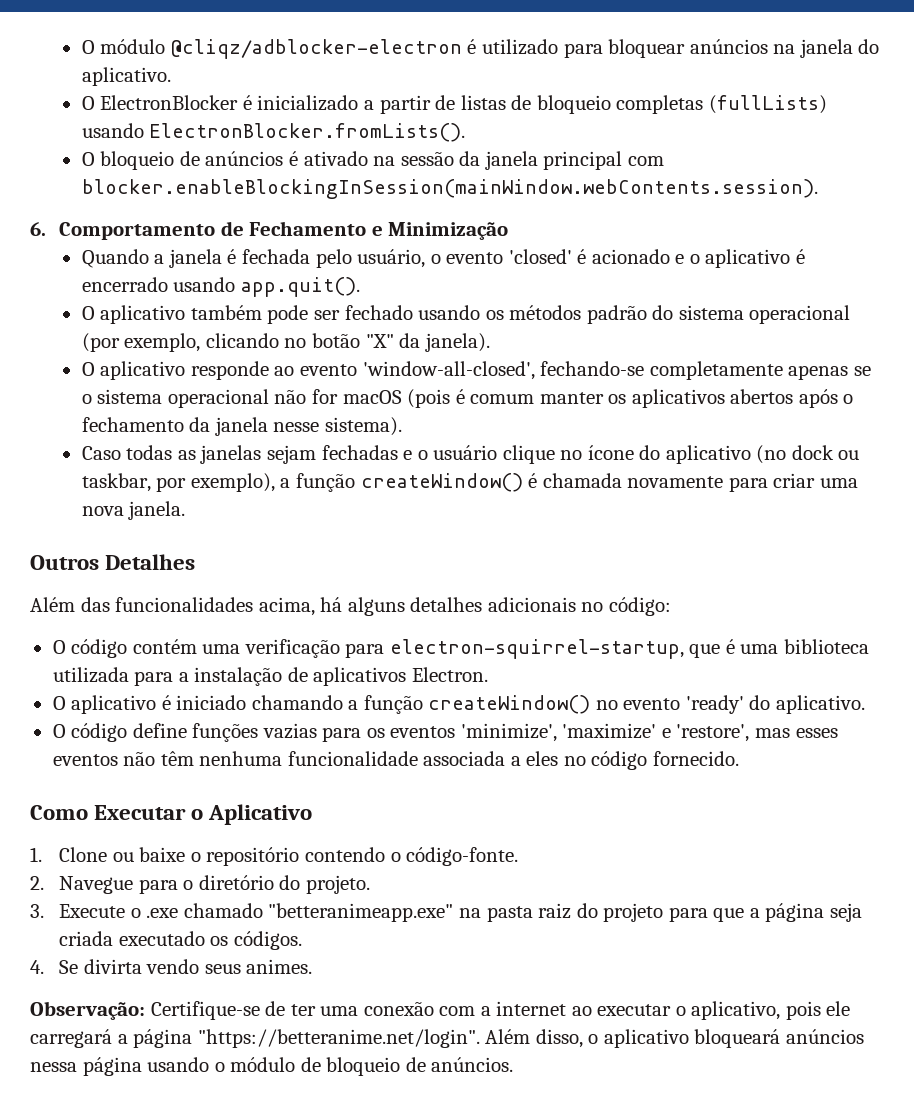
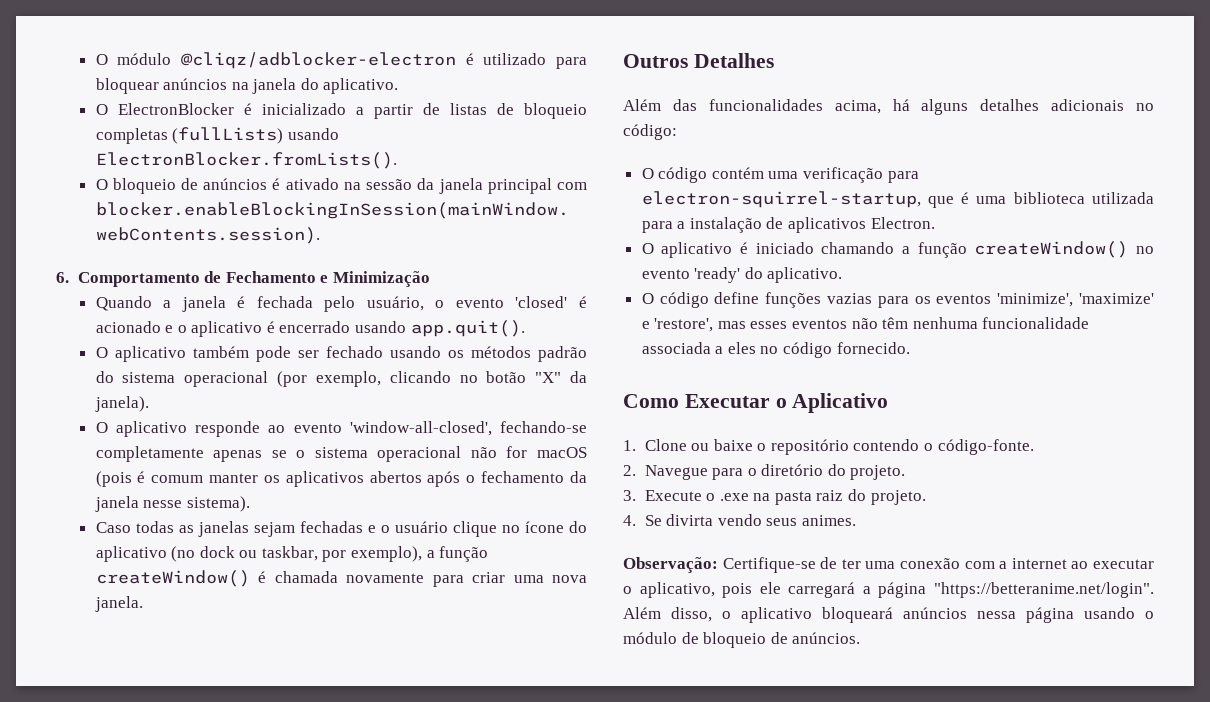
[183,903,454,922] chamado "betteranimeapp.exe" -> (749, 497) none
[603,903,862,922] [59,931,302,950] projeto para que a página seja criada executado os códigos. -> [870,490,926,505] projeto.

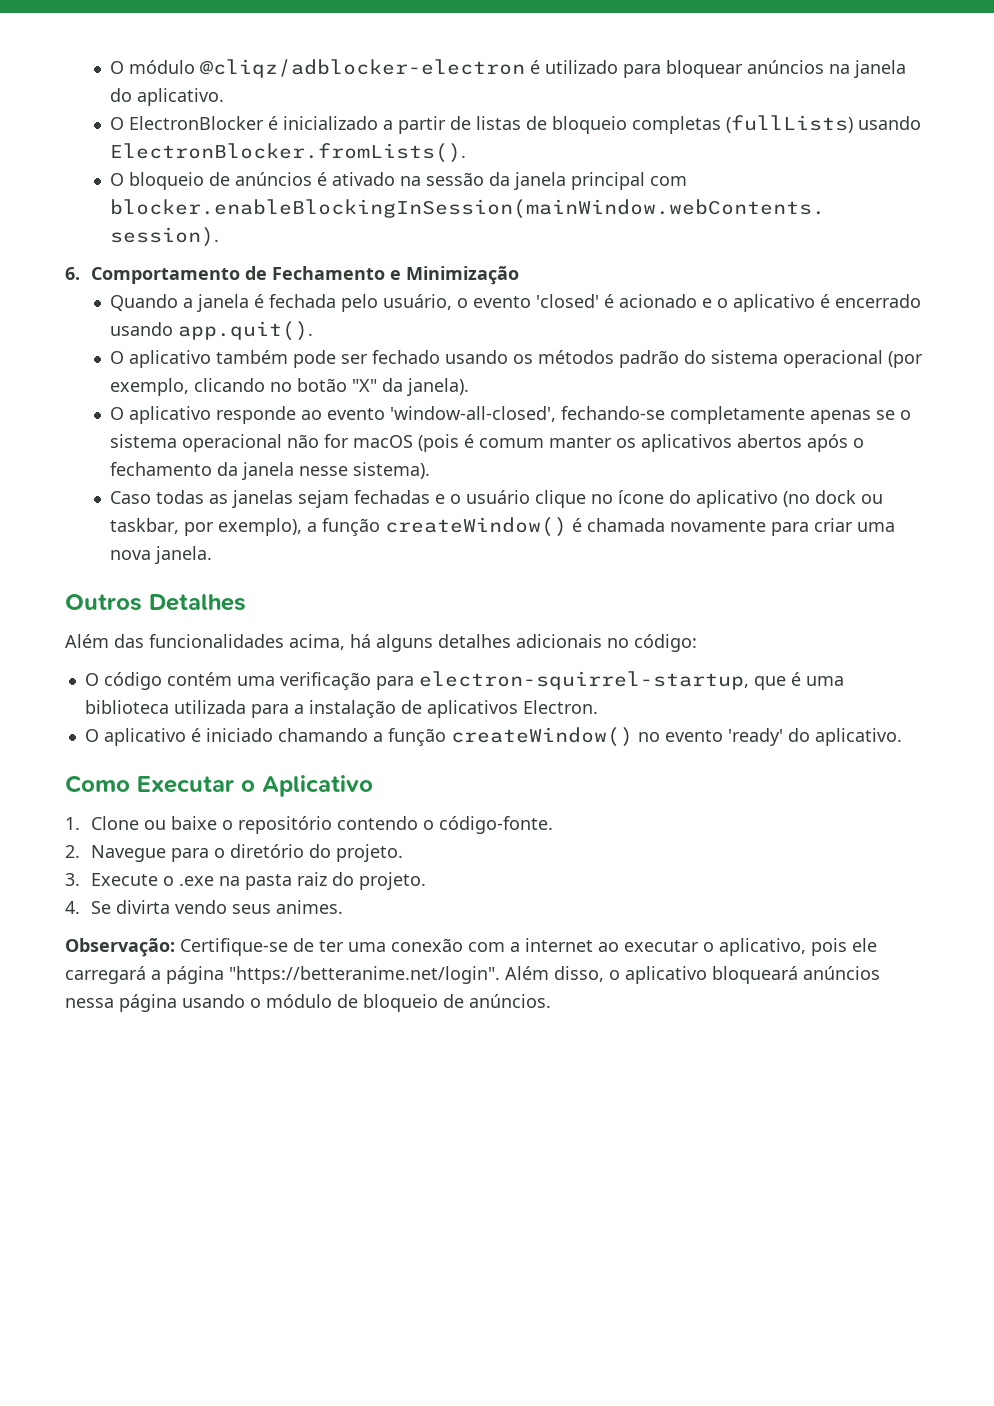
[641,292,1154,308] [641,317,1090,332] [641,342,910,358] // O código define funções vazias para os eventos 'minimize', 'maximize' e 'restore', mas esses eventos não têm nenhuma funcionalidade associada a eles no código fornecido. -> (902, 737) none

